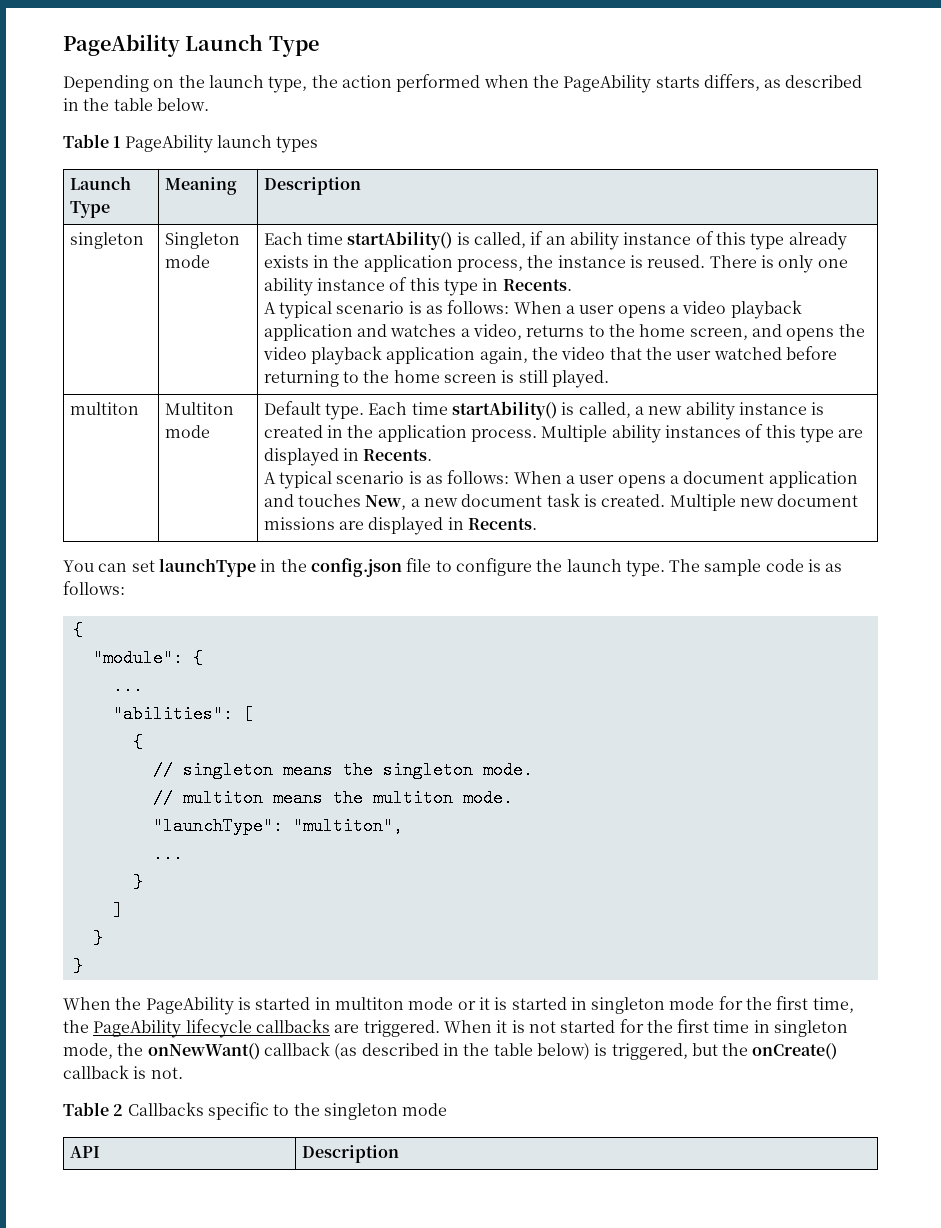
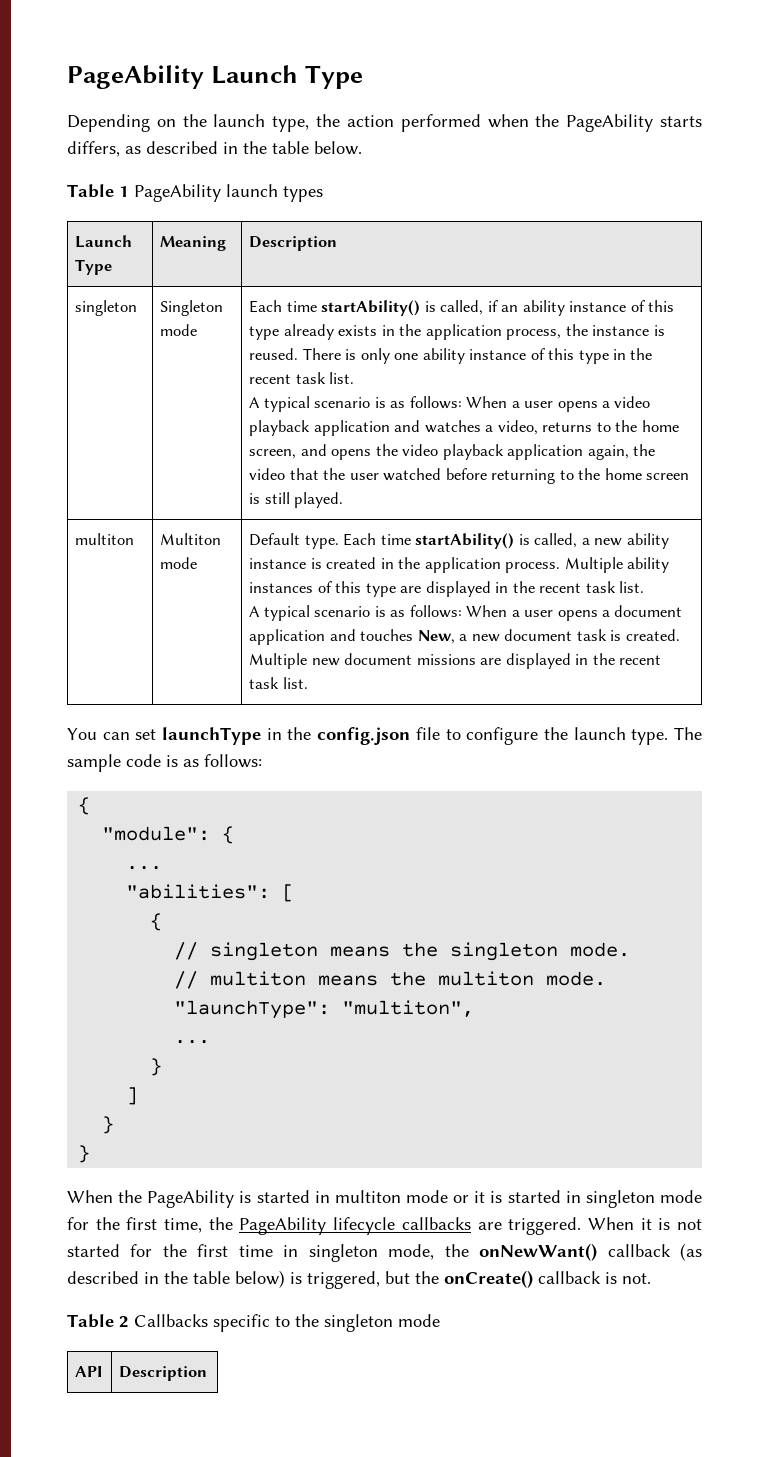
[502,279,572,291] Recents. -> [630,348,653,360] [249,372,355,384] the recent task list.
[363,449,433,461] Recents. -> [512,581,644,593] the recent task list.
[468,518,538,530] Recents. -> [592,653,662,665] [249,677,308,689] the recent task list.

